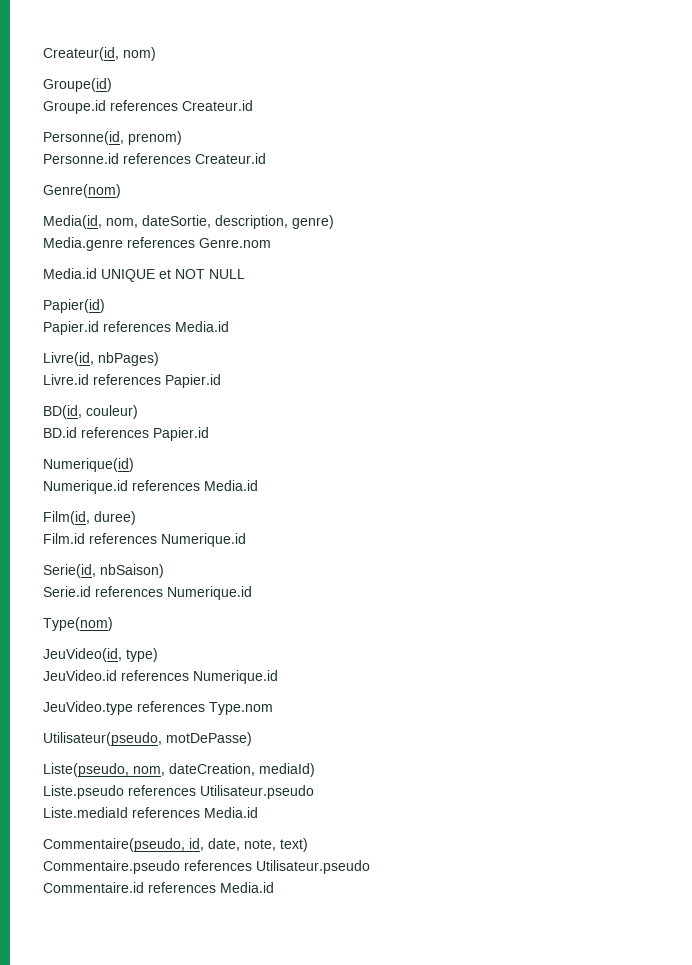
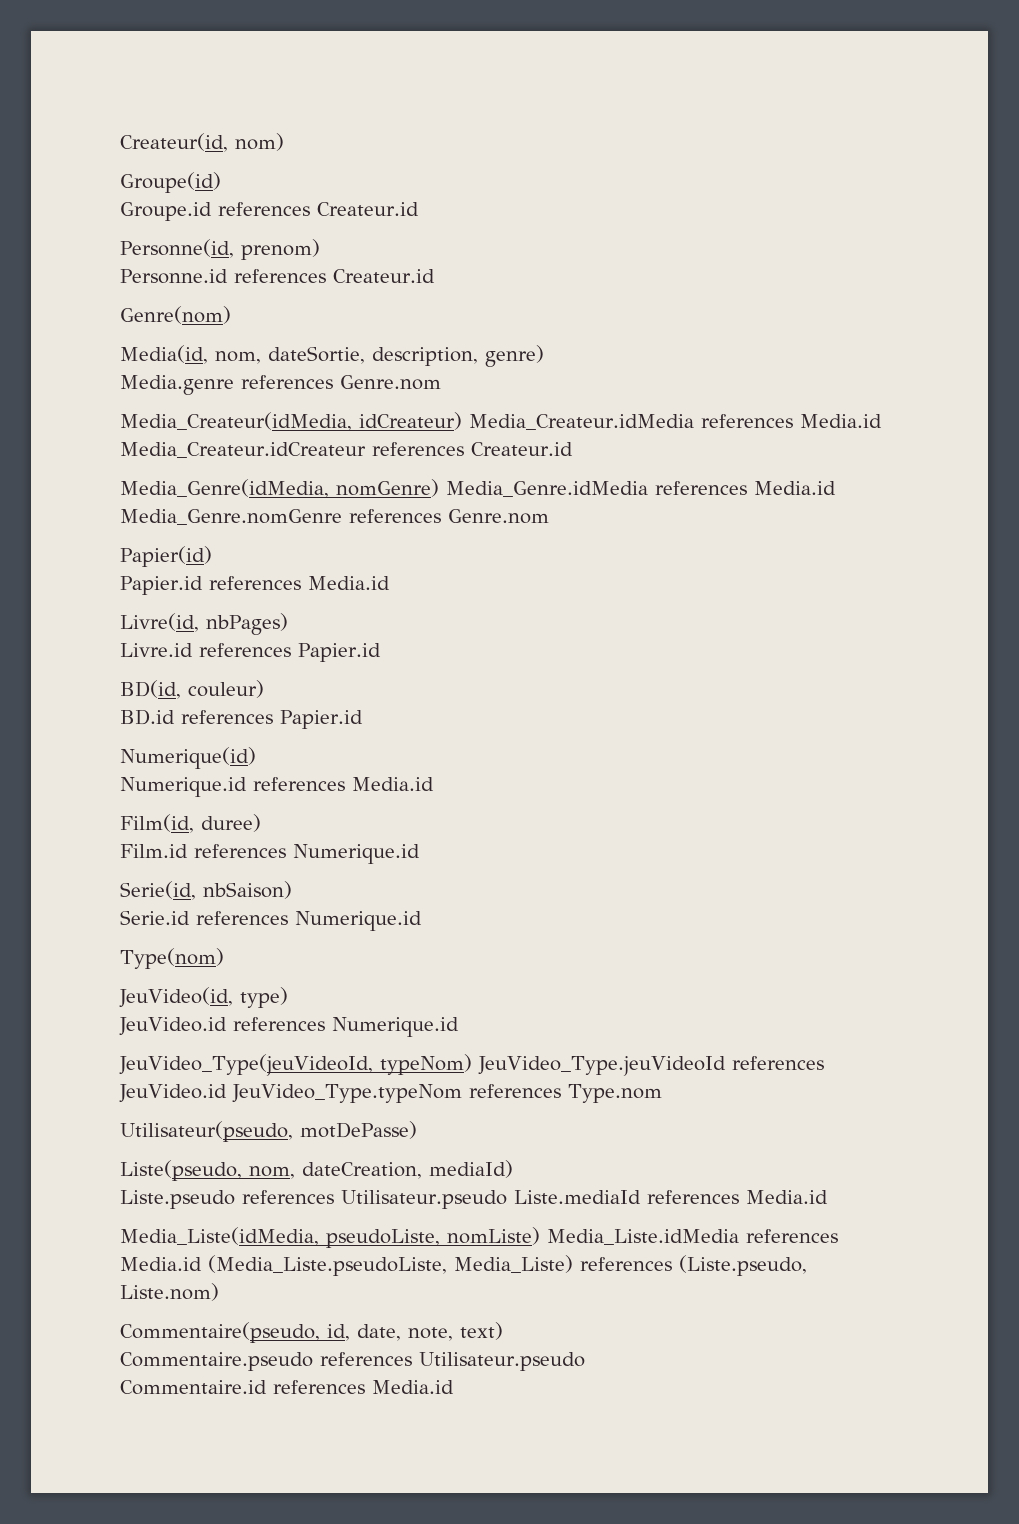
[43,268,245,282] Media.id UNIQUE et NOT NULL -> [120,412,882,431] [120,442,573,458] [120,479,836,498] [120,509,549,525] Media_Createur(idMedia, idCreateur) Media_Createur.idMedia references Media.id Media_Createur.idCreateur references Createur.id // Media_Genre(idMedia, nomGenre) Media_Genre.idMedia references Media.id Media_Genre.nomGenre references Genre.nom
[43,701,133,715] JeuVideo.type -> [119,1054,824,1076] [119,1084,462,1103] JeuVideo_Type(jeuVideoId, typeNom) JeuVideo_Type.jeuVideoId references JeuVideo.id JeuVideo_Type.typeNom
(314, 792) // -> (507, 1199) none
(258, 812) none -> [120,1227,838,1248] [120,1255,807,1276] [120,1283,219,1301] // Media_Liste(idMedia, pseudoListe, nomListe) Media_Liste.idMedia references Media.id (Media_Liste.pseudoListe, Media_Liste) references (Liste.pseudo, Liste.nom)

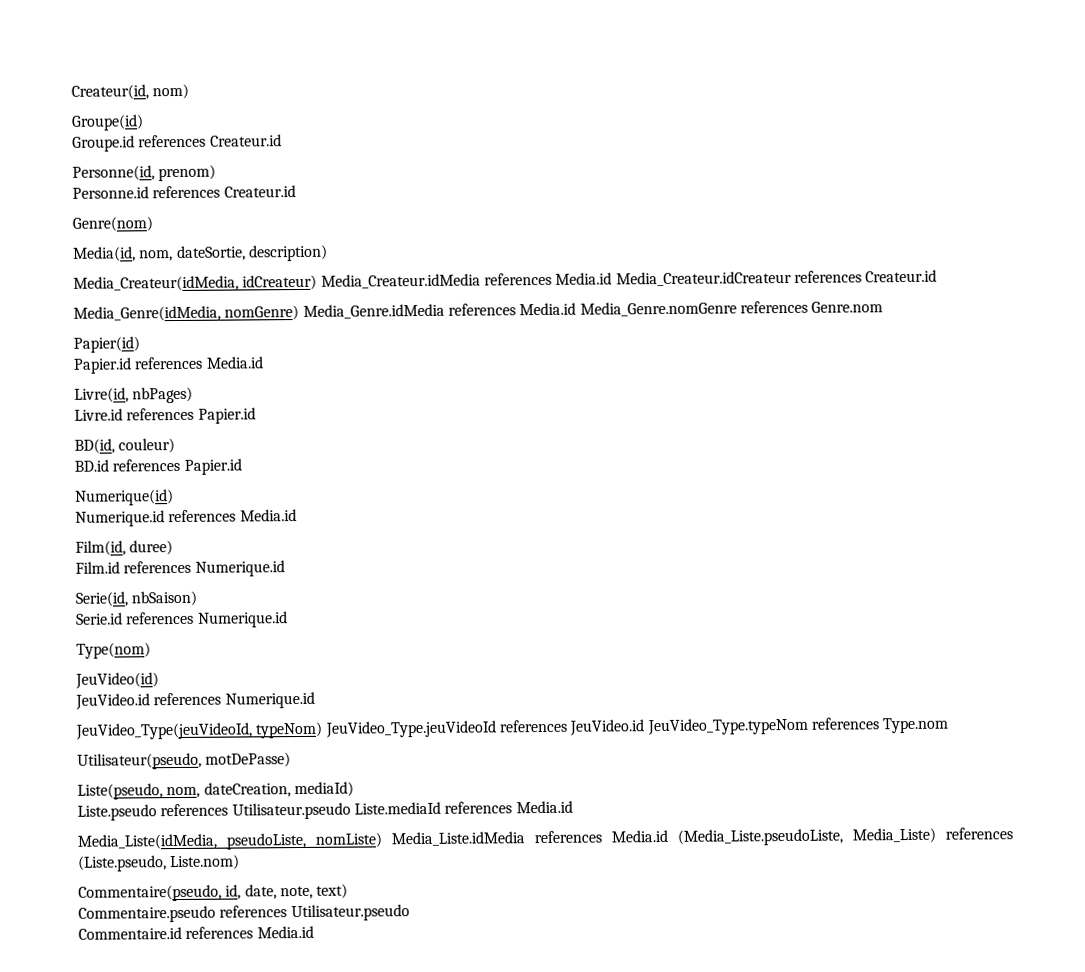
[372,345,544,367] [120,375,441,395] description, genre) // Media.genre references Genre.nom -> [248,244,328,262] description)
[119,987,288,1008] JeuVideo(id, type) -> [75,672,159,689] JeuVideo(id)

